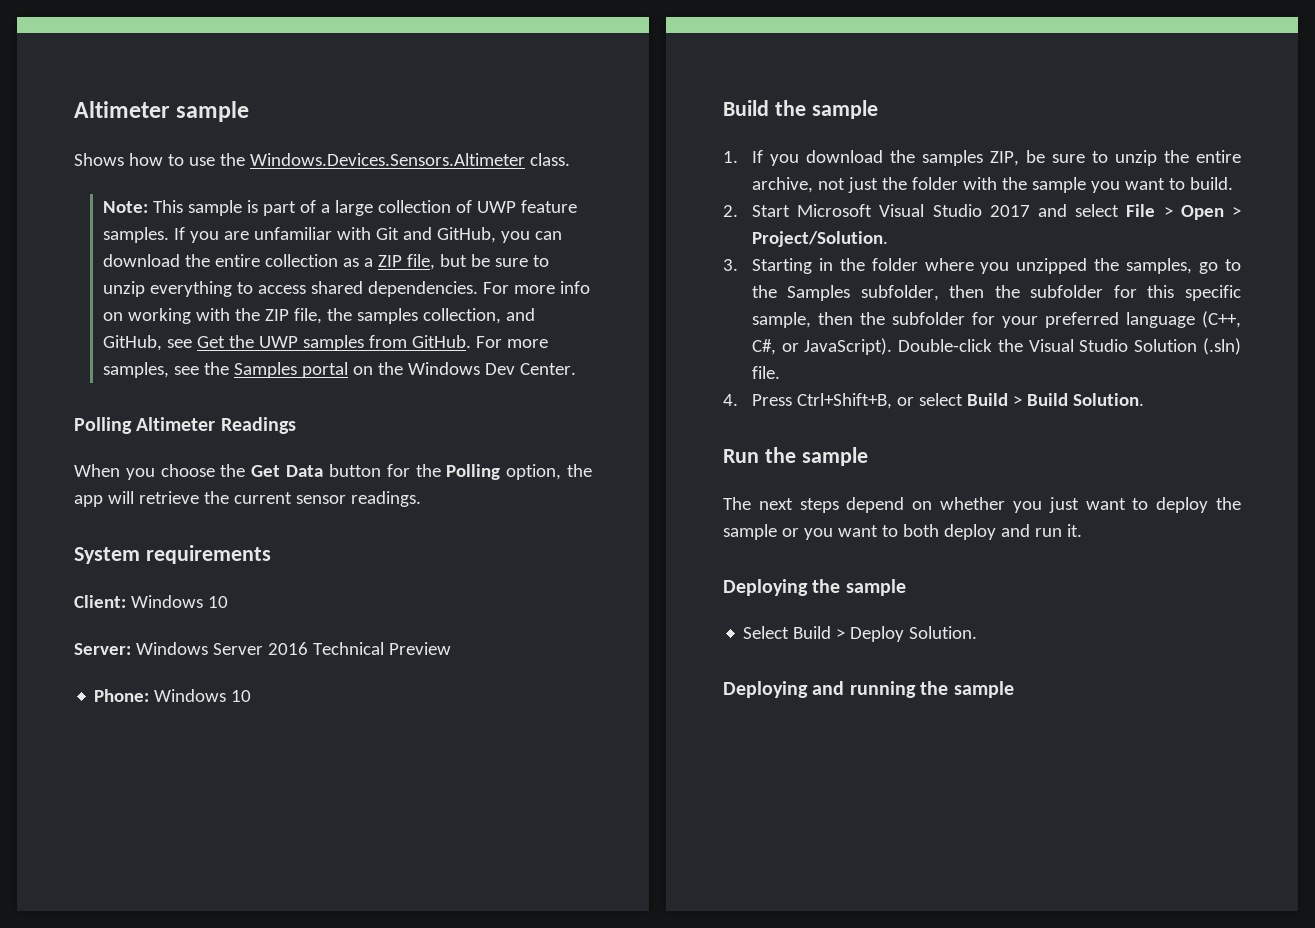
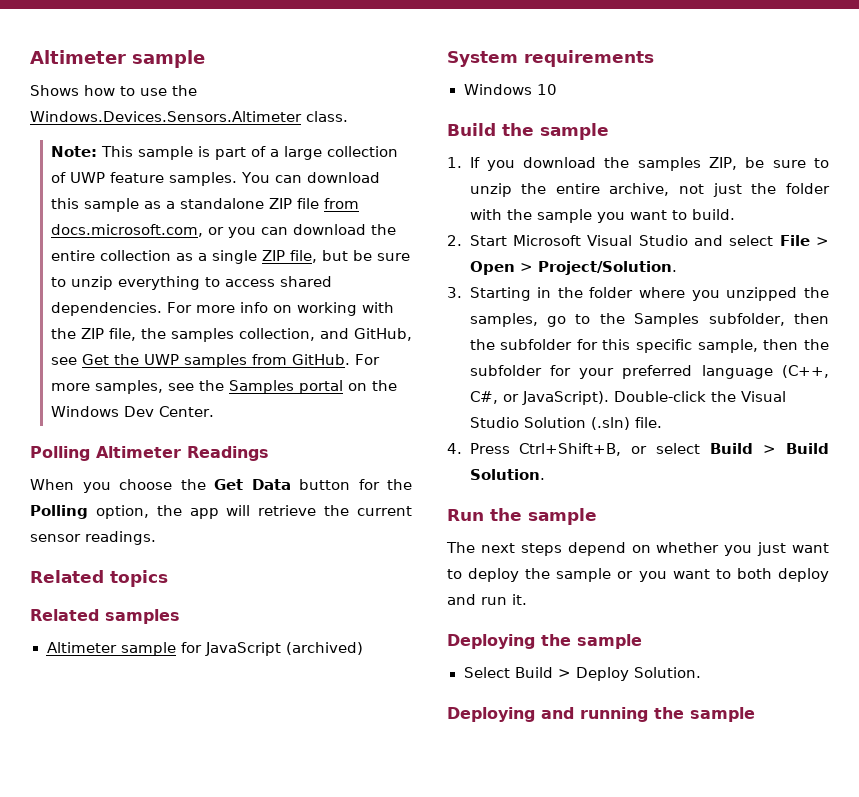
[173,227,496,243] If you are unfamiliar with Git and GitHub, -> [240,172,380,183] [50,198,359,212] [50,224,224,237] You can download this sample as a standalone ZIP file from docs.microsoft.com, or
(373, 262) none -> [211,250,257,264] single
[74,545,271,564] [74,595,228,608] [74,642,451,655] [94,689,150,702] System requirements // Client: Windows 10 // Server: Windows Server 2016 Technical Preview // Phone: -> [30,570,168,587] [30,609,180,624] [46,642,363,656] [447,50,654,67] Related topics // Related samples // Altimeter sample for JavaScript (archived) // System requirements //
[989,205,1030,217] 2017 -> (688, 240) none

